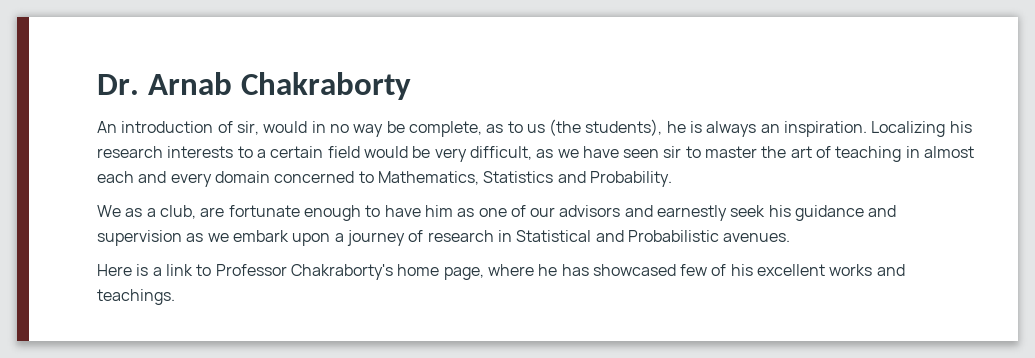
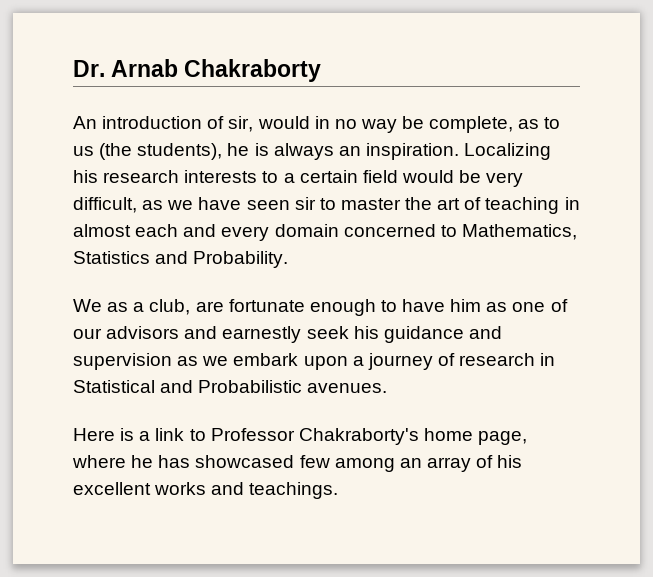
(708, 270) none -> [334,457,471,472] among an array

